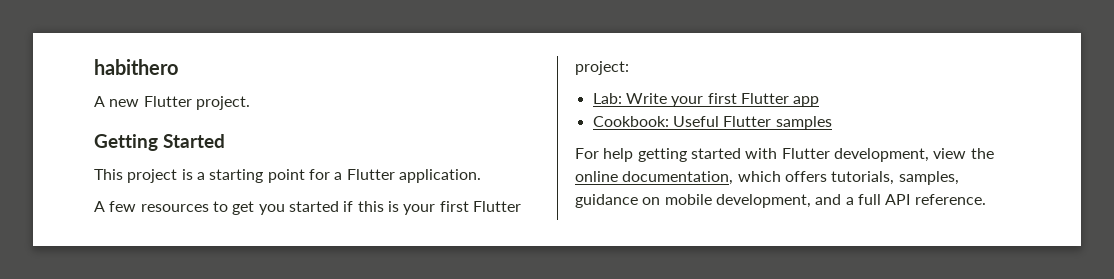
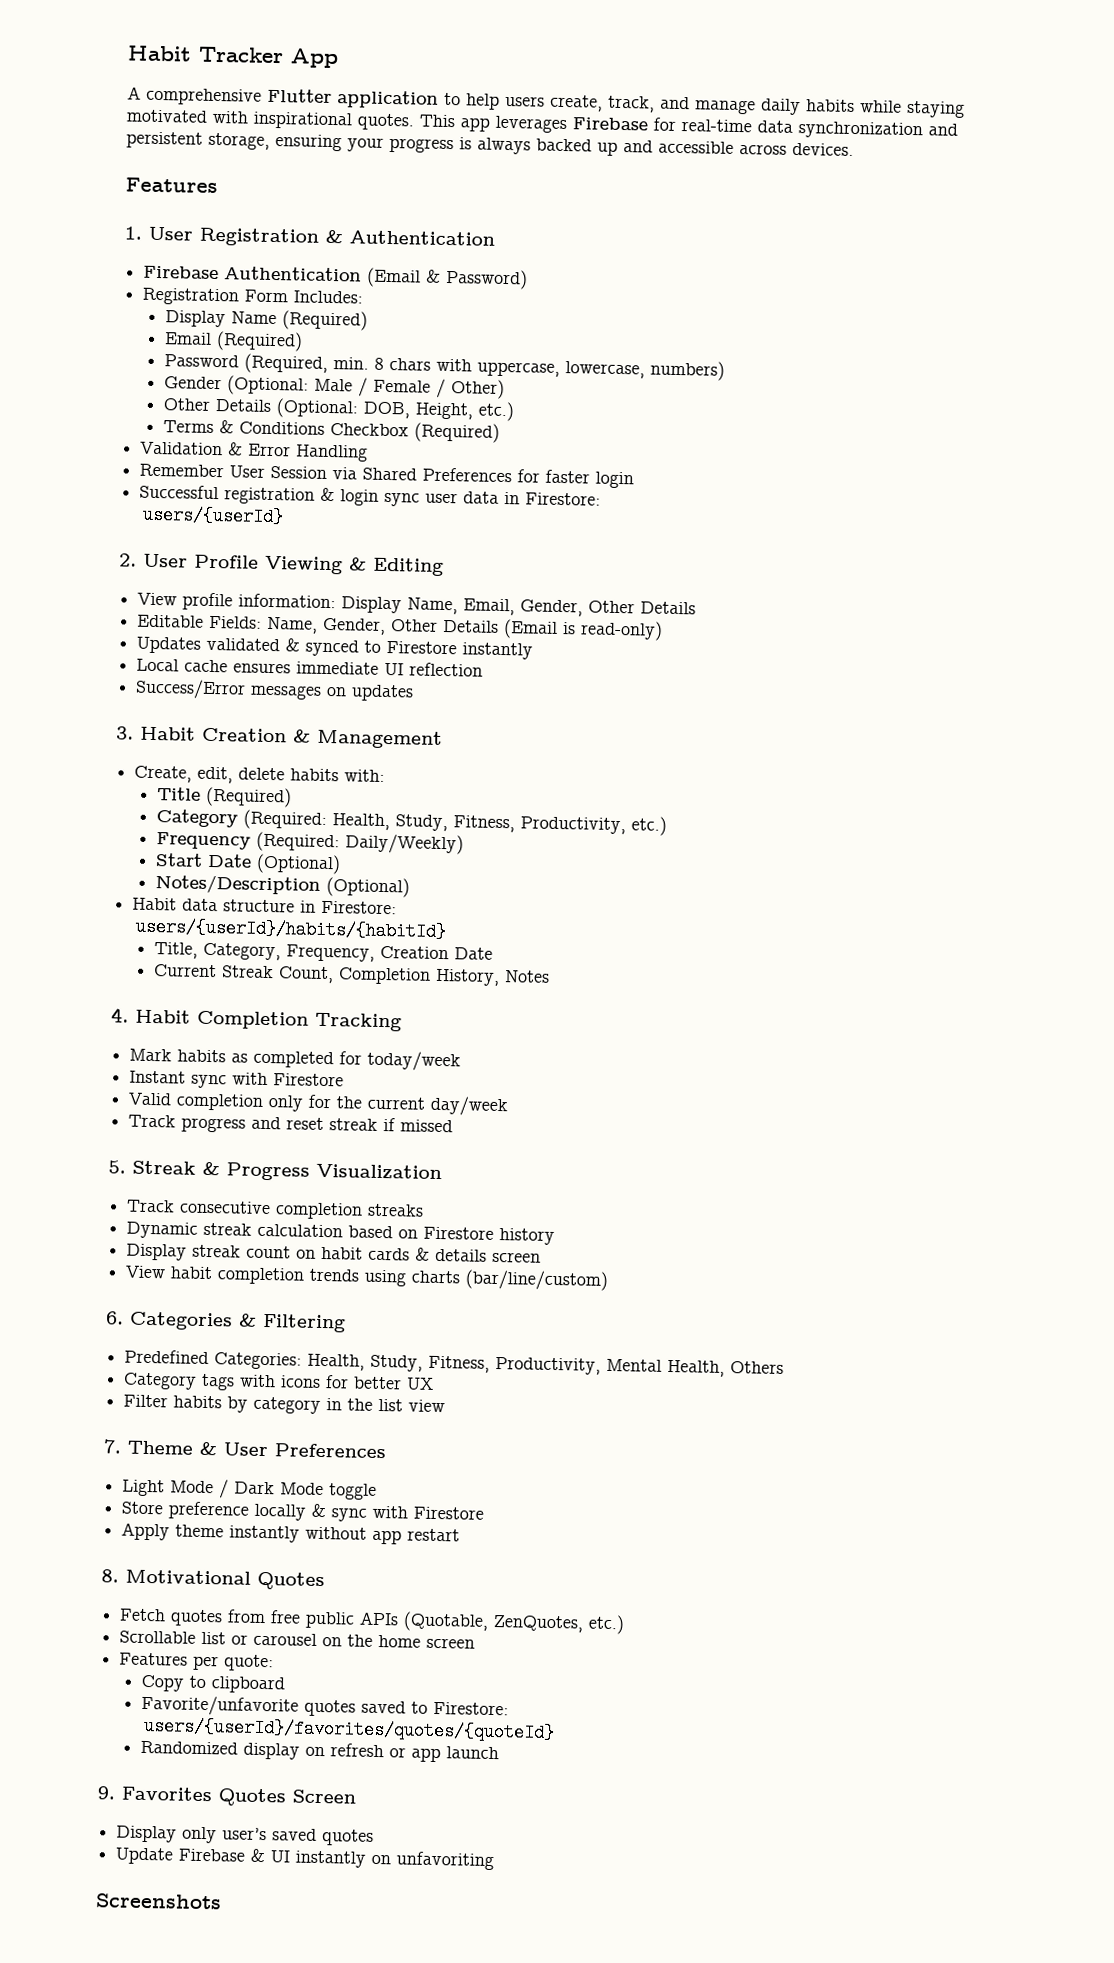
[94,59,178,75] [94,96,250,110] [94,134,225,151] [94,169,481,183] [94,201,521,215] [575,61,629,75] [592,93,820,107] [592,116,832,130] [575,148,994,162] [575,171,959,185] [575,194,986,208] habithero // A new Flutter project. // Getting Started // This project is a starting point for a Flutter application. // A few resources to get you started if this is your first Flutter project: // Lab: Write your first Flutter app // Cookbook: Useful Flutter samples // For help getting started with Flutter development, view the online documentation, which offers tutorials, samples, guidance on mobile development, and a full API reference. -> [127,45,339,69] [127,86,965,118] [126,109,958,140] [126,131,854,156] [125,177,218,194] [124,226,495,247] [143,265,529,290] [142,287,364,306] [164,310,368,331] [163,331,303,352] [163,353,725,381] [163,375,505,399] [162,398,515,422] [162,420,500,443] [140,441,369,462] [139,463,635,489] [139,484,602,507] [141,505,284,527] [119,553,444,576] [137,592,697,617] [137,614,664,641] [136,636,534,660] [136,658,484,677] [135,678,415,702] [116,726,443,749] [134,765,386,784] [156,786,292,808] [155,809,667,836] [155,831,464,855] [154,853,341,875] [154,874,410,898] [132,897,398,915] [134,917,446,942] [153,942,493,962] [153,964,550,986] [111,1007,402,1032] [129,1048,462,1072] [129,1070,345,1089] [128,1092,509,1117] [128,1114,454,1133] [108,1160,442,1182] [126,1199,425,1220] [126,1221,556,1246] [126,1243,542,1263] [125,1265,609,1291] [106,1311,346,1333] [124,1349,785,1377] [123,1372,435,1391] [123,1394,446,1414] [103,1439,386,1459] [122,1479,378,1500] [121,1501,485,1522] [121,1522,461,1545] [101,1569,325,1591] [119,1608,626,1635] [119,1630,476,1649] [119,1652,275,1672] [140,1674,285,1694] [140,1694,509,1717] [143,1716,556,1743] [139,1740,499,1763] [97,1786,356,1807] [116,1825,375,1846] [115,1847,495,1871] [95,1893,222,1910] Habit Tracker App // A comprehensive Flutter application to help users create, track, and manage daily habits while staying motivated with inspirational quotes. This app leverages Firebase for real-time data synchronization and persistent storage, ensuring your progress is always backed up and accessible across devices. // Features // 1. User Registration & Authentication // Firebase Authentication (Email & Password) // Registration Form Includes: // Display Name (Required) // Email (Required) // Password (Required, min. 8 chars with uppercase, lowercase, numbers) // Gender (Optional: Male / Female / Other) // Other Details (Optional: DOB, Height, etc.) // Terms & Conditions Checkbox (Required) // Validation & Error Handling // Remember User Session via Shared Preferences for faster login // Successful registration & login sync user data in Firestore: // users/{userId} // 2. User Profile Viewing & Editing // View profile information: Display Name, Email, Gender, Other Details // Editable Fields: Name, Gender, Other Details (Email is read-only) // Updates validated & synced to Firestore instantly // Local cache ensures immediate UI reflection // Success/Error messages on updates // 3. Habit Creation & Management // Create, edit, delete habits with: // Title (Required) // Category (Required: Health, Study, Fitness, Productivity, etc.) // Frequency (Required: Daily/Weekly) // Start Date (Optional) // Notes/Description (Optional) // Habit data structure in Firestore: // users/{userId}/habits/{habitId} // Title, Category, Frequency, Creation Date // Current Streak Count, Completion History, Notes // 4. Habit Completion Tracking // Mark habits as completed for today/week // Instant sync with Firestore // Valid completion only for the current day/week // Track progress and reset streak if missed // 5. Streak & Progress Visualization // Track consecutive completion streaks // Dynamic streak calculation based on Firestore history // Display streak count on habit cards & details screen // View habit completion trends using charts (bar/line/custom) // 6. Categories & Filtering // Predefined Categories: Health, Study, Fitness, Productivity, Mental Health, Others // Category tags with icons for better UX // Filter habits by category in the list view // 7. Theme & User Preferences // Light Mode / Dark Mode toggle // Store preference locally & sync with Firestore // Apply theme instantly without app restart // 8. Motivational Quotes // Fetch quotes from free public APIs (Quotable, ZenQuotes, etc.) // Scrollable list or carousel on the home screen // Features per quote: // Copy to clipboard // Favorite/unfavorite quotes saved to Firestore: // users/{userId}/favorites/quotes/{quoteId} // Randomized display on refresh or app launch // 9. Favorites Quotes Screen // Display only user’s saved quotes // Update Firebase & UI instantly on unfavoriting // Screenshots

